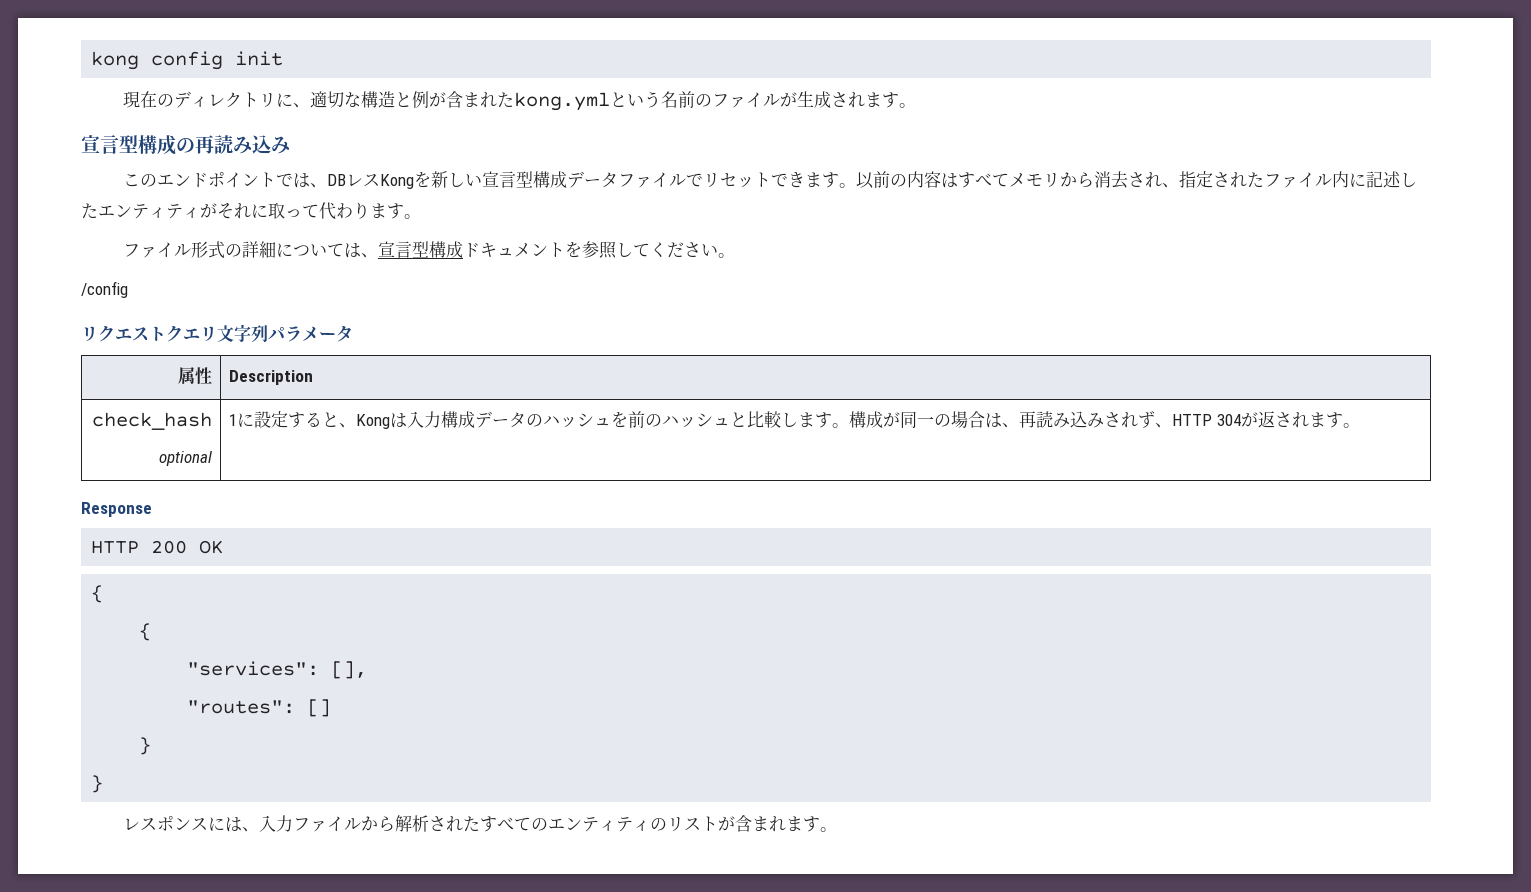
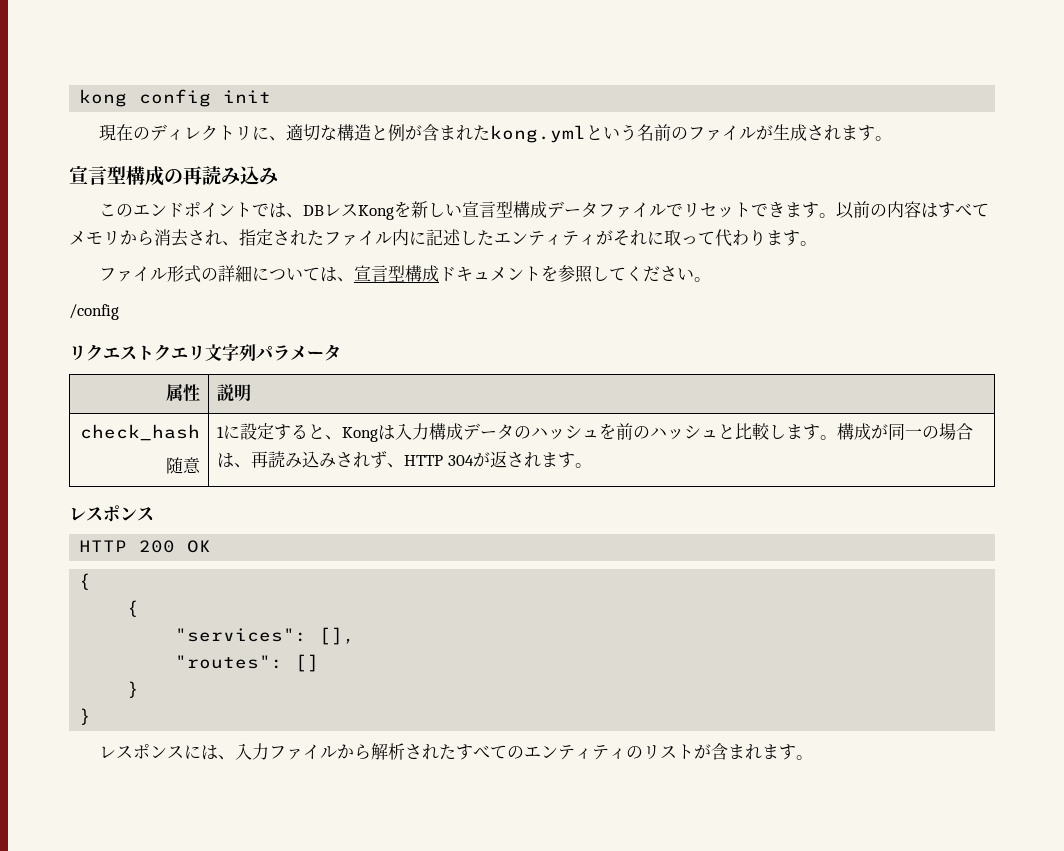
[229,370,314,385] Description -> [217,384,252,402] 説明
[158,451,212,466] optional -> [165,457,201,474] 随意
[81,502,152,517] Response -> [69,505,154,522] レスポンス

